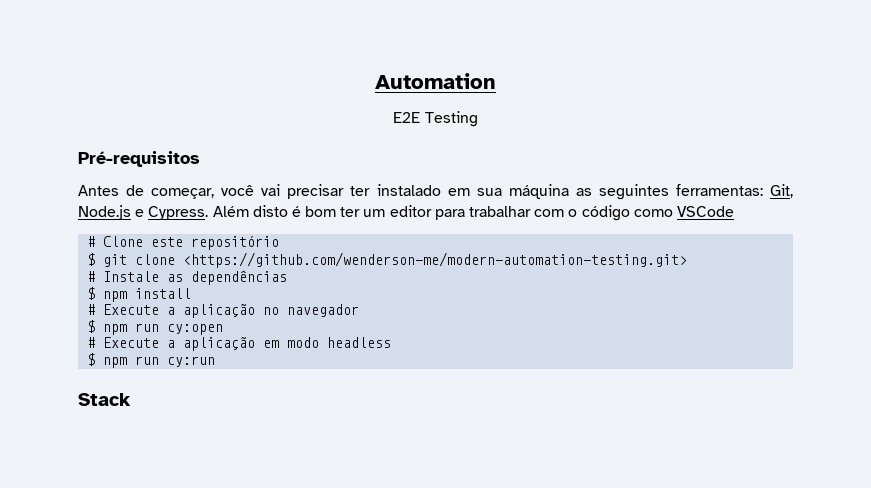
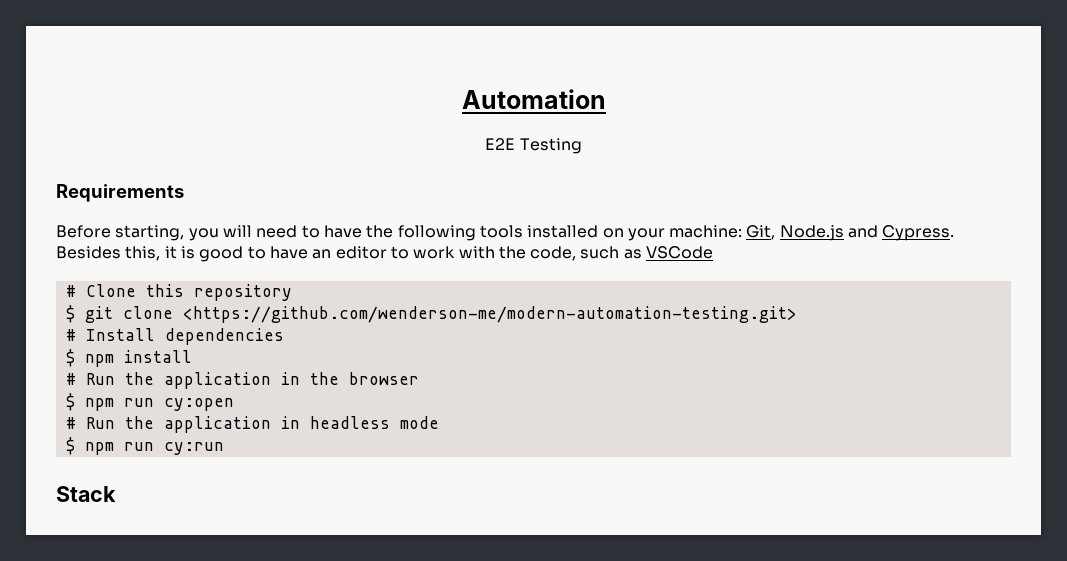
[78,151,200,167] [78,184,793,200] [78,205,673,221] Pré-requisitos // Antes de começar, você vai precisar ter instalado em sua máquina as seguintes ferramentas: Git, Node.js e Cypress. Além disto é bom ter um editor para trabalhar com o código como -> [56,184,184,202] [56,225,955,241] [56,246,642,262] Requirements // Before starting, you will need to have the following tools installed on your machine: Git, Node.js and Cypress. Besides this, it is good to have an editor to work with the code, such as
[151,235,280,250] este repositório -> [145,284,292,301] this repository
[103,270,288,285] Instale as dependências -> [85,328,284,345] Install dependencies
[103,304,360,318] Execute a aplicação no navegador -> [85,372,419,389] Run the application in the browser
[103,337,320,351] Execute a aplicação em modo -> [85,416,300,433] Run the application in
(392, 342) none -> [399,416,439,429] mode

